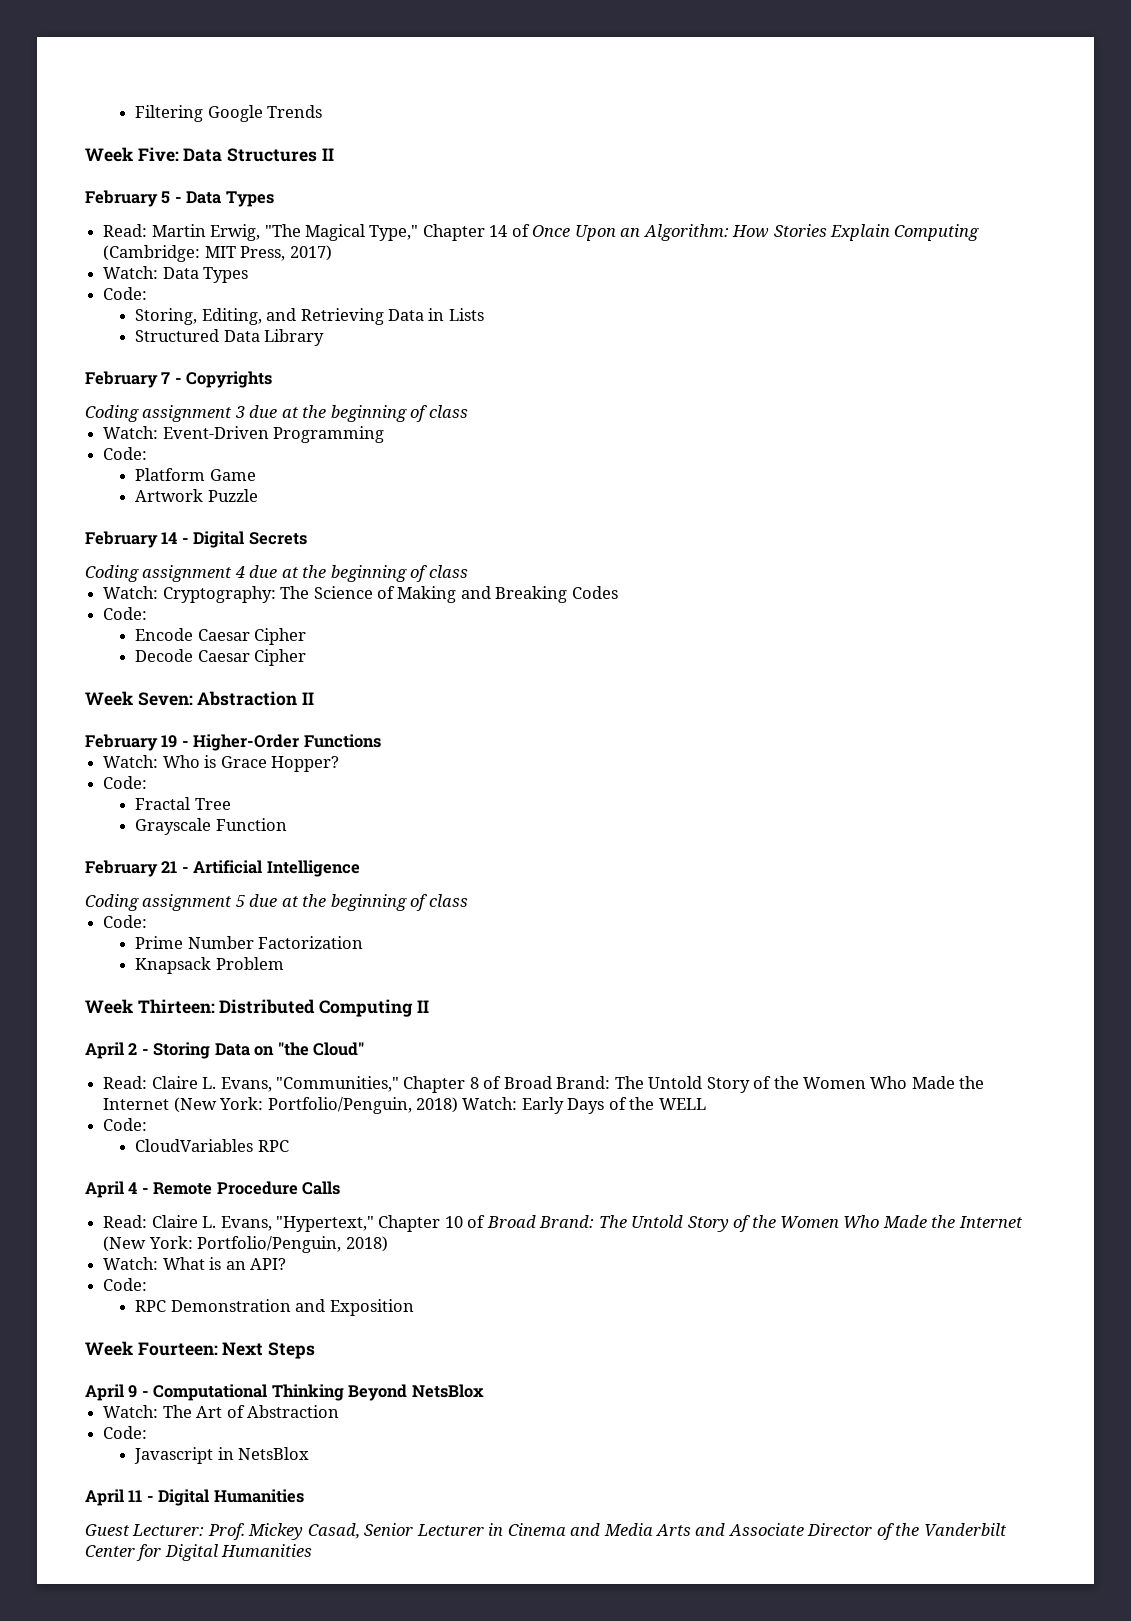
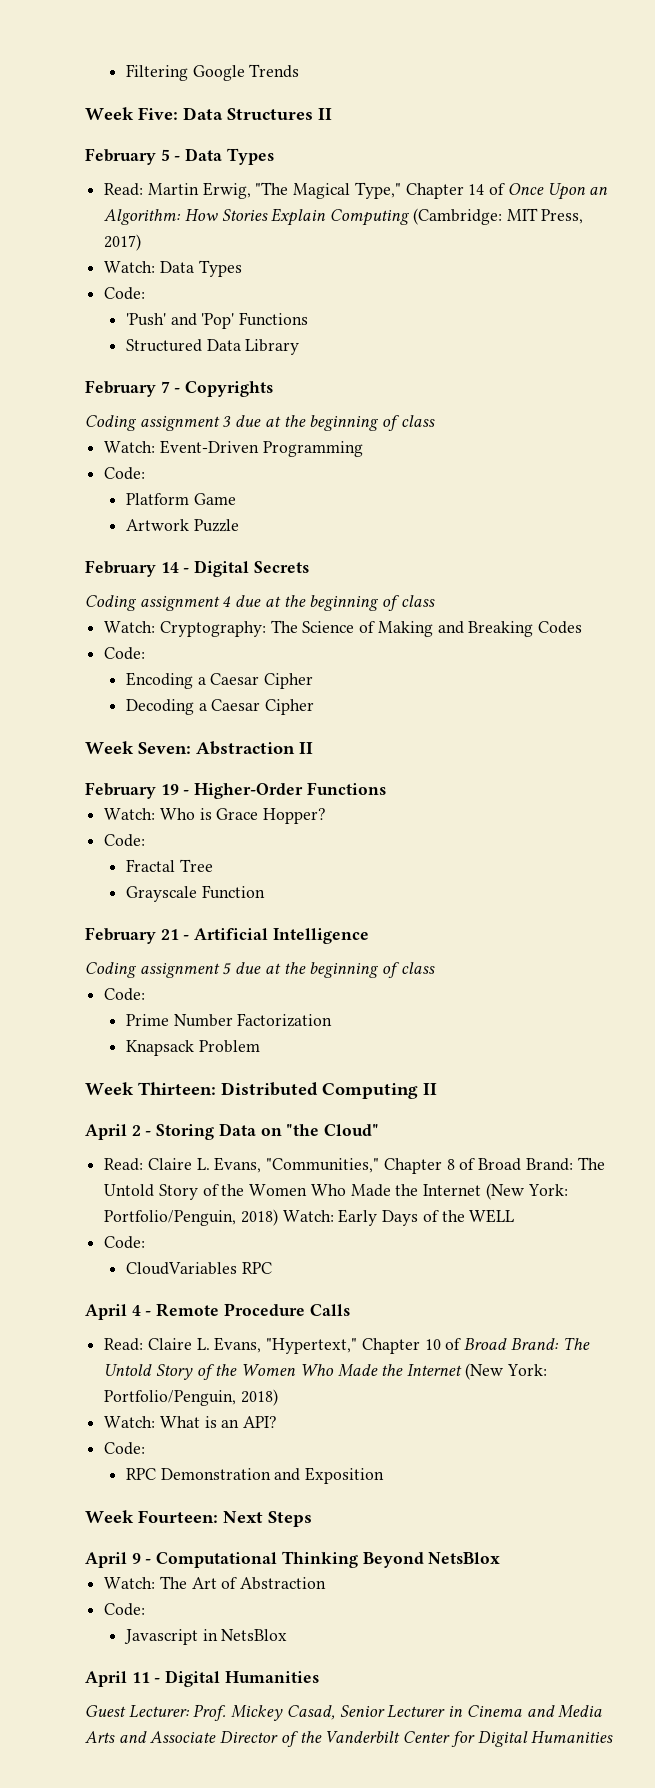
[135,308,484,325] Storing, Editing, and Retrieving Data in Lists -> [125,312,309,329] 'Push' and 'Pop' Functions
[135,628,307,645] [135,649,194,662] Encode Caesar Cipher // Decode -> [125,672,314,689] [125,699,207,715] Encoding a Caesar Cipher // Decoding a

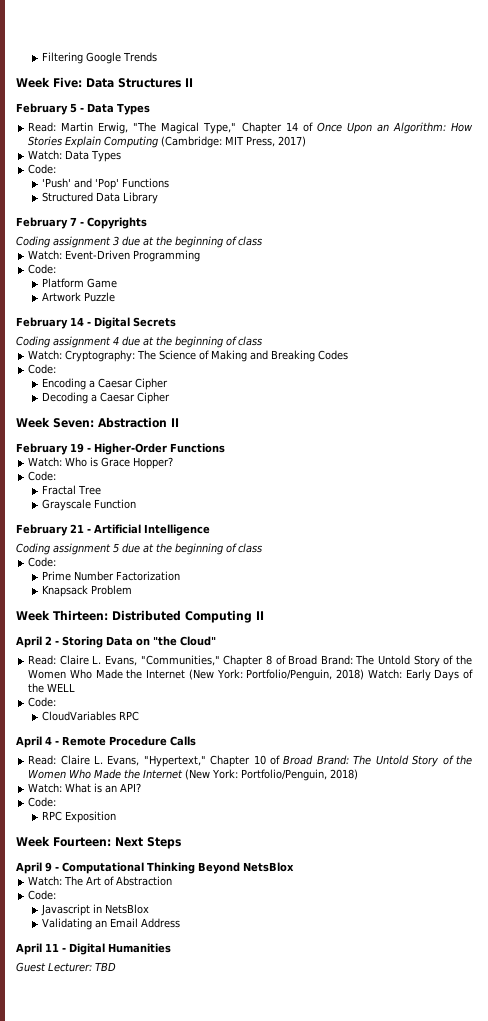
[160,1468,301,1481] Demonstration and -> (62, 816) none
(288, 1635) none -> [41,918,180,930] // Validating an Email Address
[193,1704,603,1721] [85,1731,614,1747] Prof. Mickey Casad, Senior Lecturer in Cinema and Media Arts and Associate Director of the Vanderbilt Center for Digital Humanities -> [95,962,116,971] TBD

